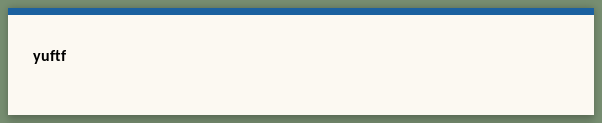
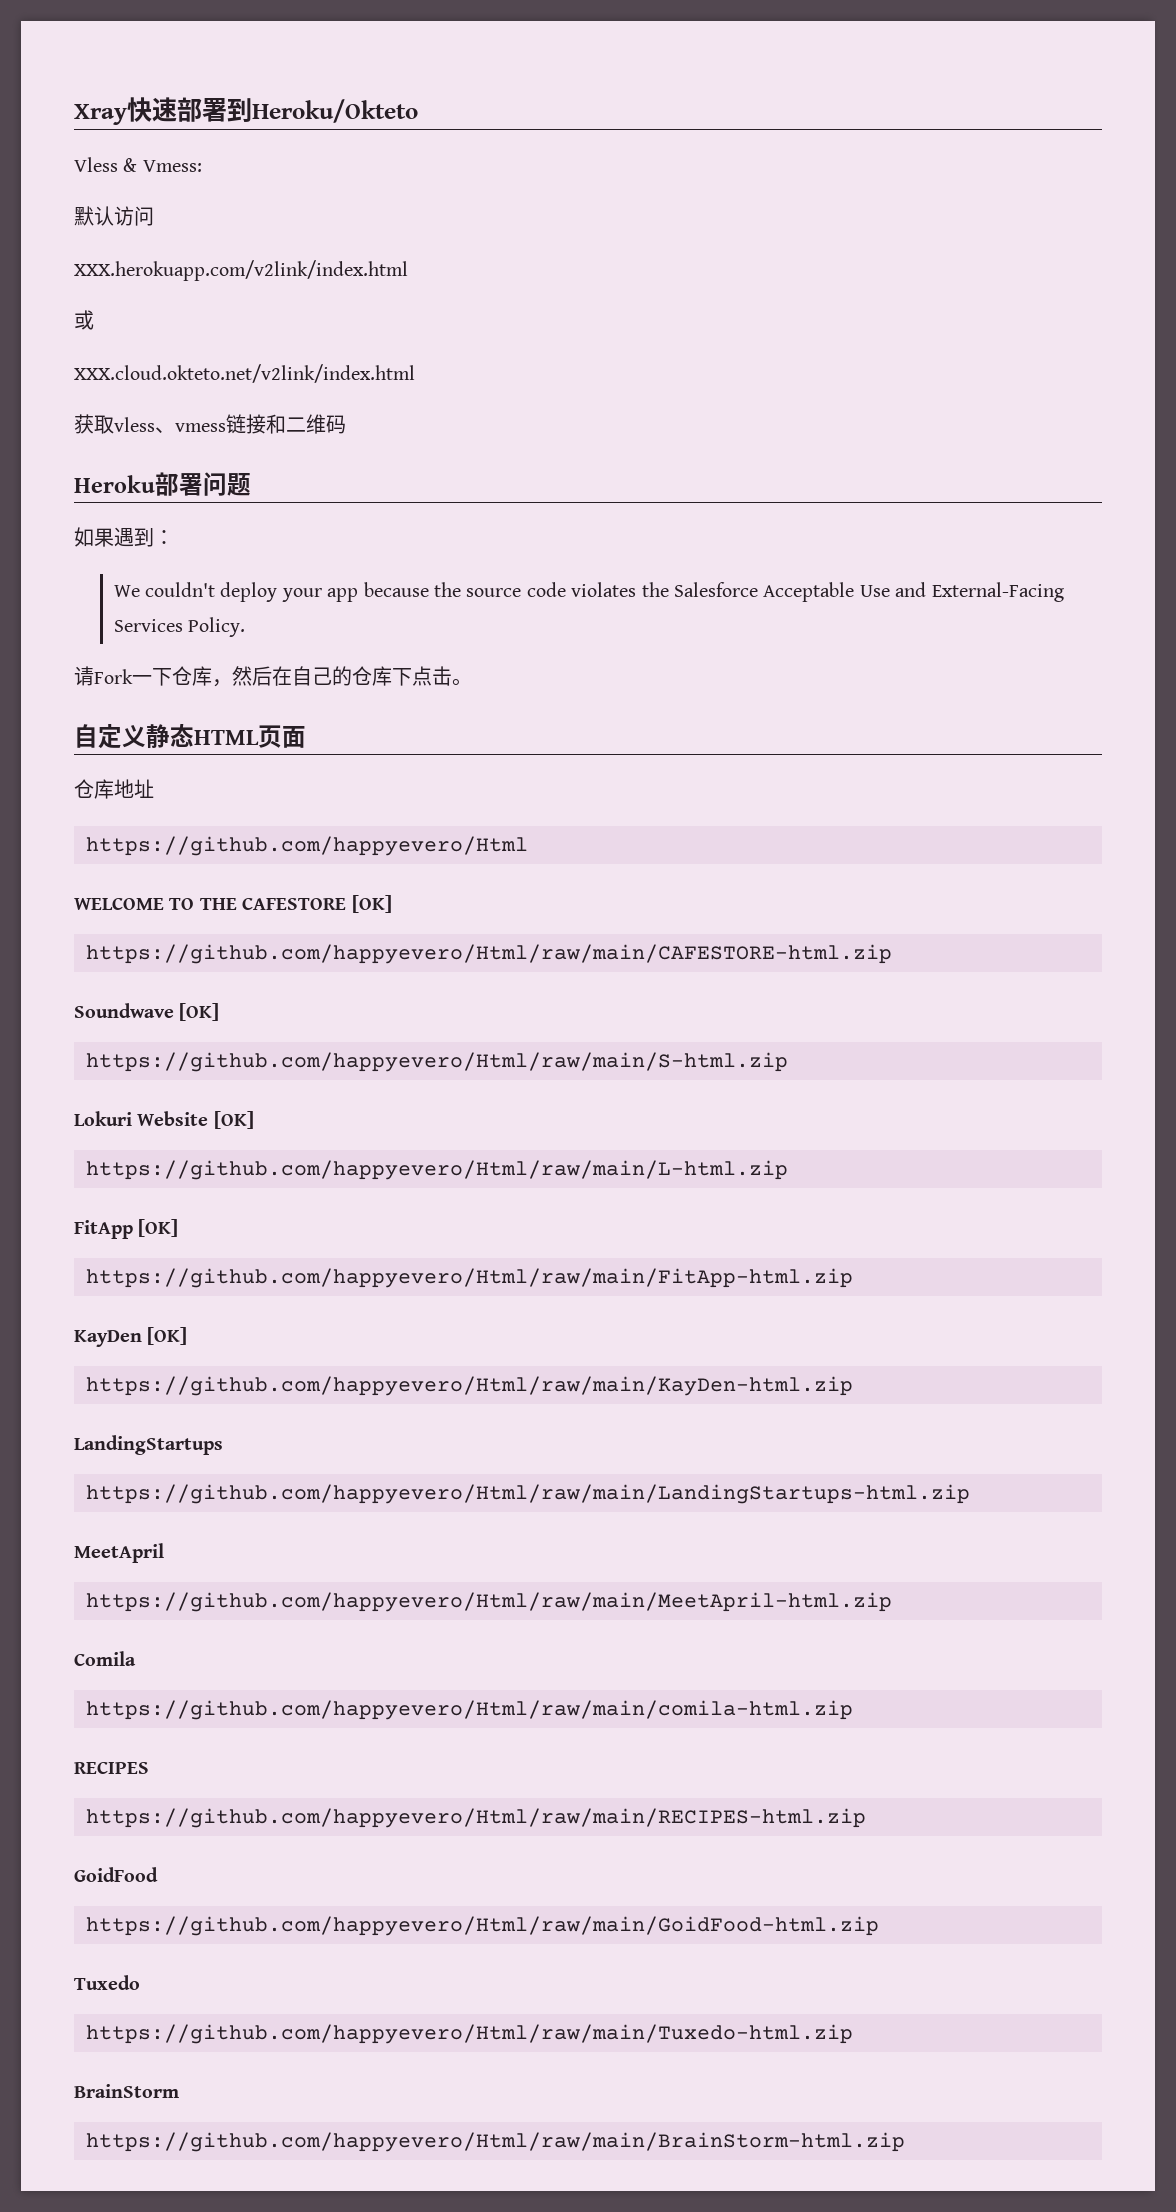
[33,50,67,64] yuftf -> [74,97,418,125] [74,157,202,172] [74,206,154,226] [74,260,408,281] [74,310,94,330] [74,364,415,383] [74,414,346,434] [74,472,251,496] [74,527,174,547] [113,582,1064,602] [113,617,245,637] [74,666,472,687] [74,724,306,749] [74,779,154,799] [86,836,528,856] [74,895,392,913] [86,944,892,964] [74,1003,220,1021] [86,1052,788,1072] [74,1111,254,1129] [86,1160,788,1180] [74,1219,179,1239] [86,1268,853,1288] [74,1327,188,1347] [86,1376,853,1396] [74,1435,223,1455] [86,1484,970,1504] [74,1543,164,1563] [86,1592,892,1612] [74,1651,136,1666] [86,1700,853,1720] [74,1761,149,1774] [86,1808,866,1828] [74,1867,158,1882] [86,1916,879,1936] [74,1975,140,1990] [86,2024,853,2044] [74,2084,179,2098] [86,2132,905,2152] Xray快速部署到Heroku/Okteto // Vless & Vmess: // 默认访问 // XXX.herokuapp.com/v2link/index.html // 或 // XXX.cloud.okteto.net/v2link/index.html // 获取vless、vmess链接和二维码 // Heroku部署问题 // 如果遇到： // We couldn't deploy your app because the source code violates the Salesforce Acceptable Use and External-Facing Services Policy. // 请Fork一下仓库，然后在自己的仓库下点击。 // 自定义静态HTML页面 // 仓库地址 // https://github.com/happyevero/Html // WELCOME TO THE CAFESTORE [OK] // https://github.com/happyevero/Html/raw/main/CAFESTORE-html.zip // Soundwave [OK] // https://github.com/happyevero/Html/raw/main/S-html.zip // Lokuri Website [OK] // https://github.com/happyevero/Html/raw/main/L-html.zip // FitApp [OK] // https://github.com/happyevero/Html/raw/main/FitApp-html.zip // KayDen [OK] // https://github.com/happyevero/Html/raw/main/KayDen-html.zip // LandingStartups // https://github.com/happyevero/Html/raw/main/LandingStartups-html.zip // MeetApril // https://github.com/happyevero/Html/raw/main/MeetApril-html.zip // Comila // https://github.com/happyevero/Html/raw/main/comila-html.zip // RECIPES // https://github.com/happyevero/Html/raw/main/RECIPES-html.zip // GoidFood // https://github.com/happyevero/Html/raw/main/GoidFood-html.zip // Tuxedo // https://github.com/happyevero/Html/raw/main/Tuxedo-html.zip // BrainStorm // https://github.com/happyevero/Html/raw/main/BrainStorm-html.zip

